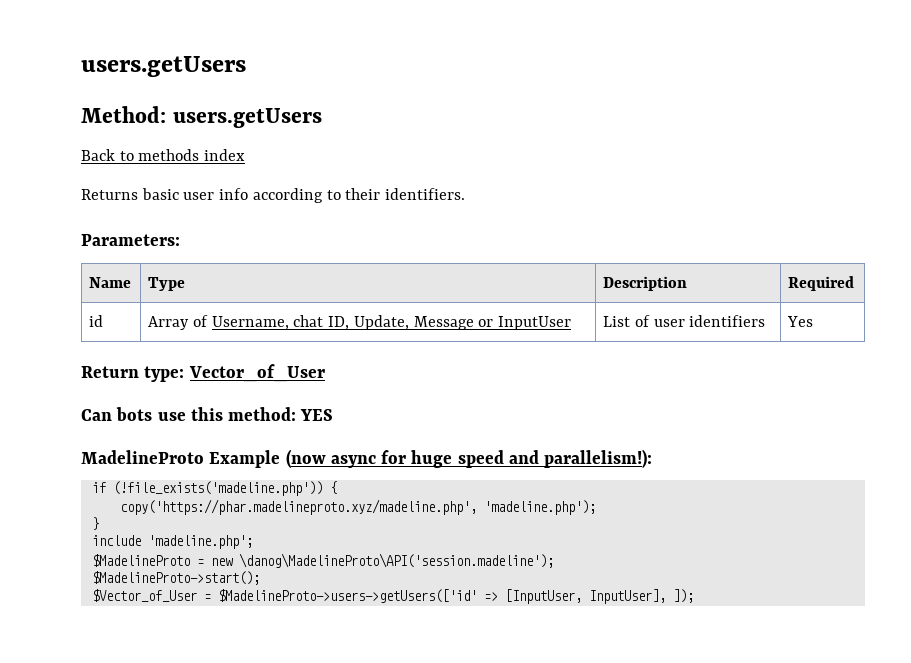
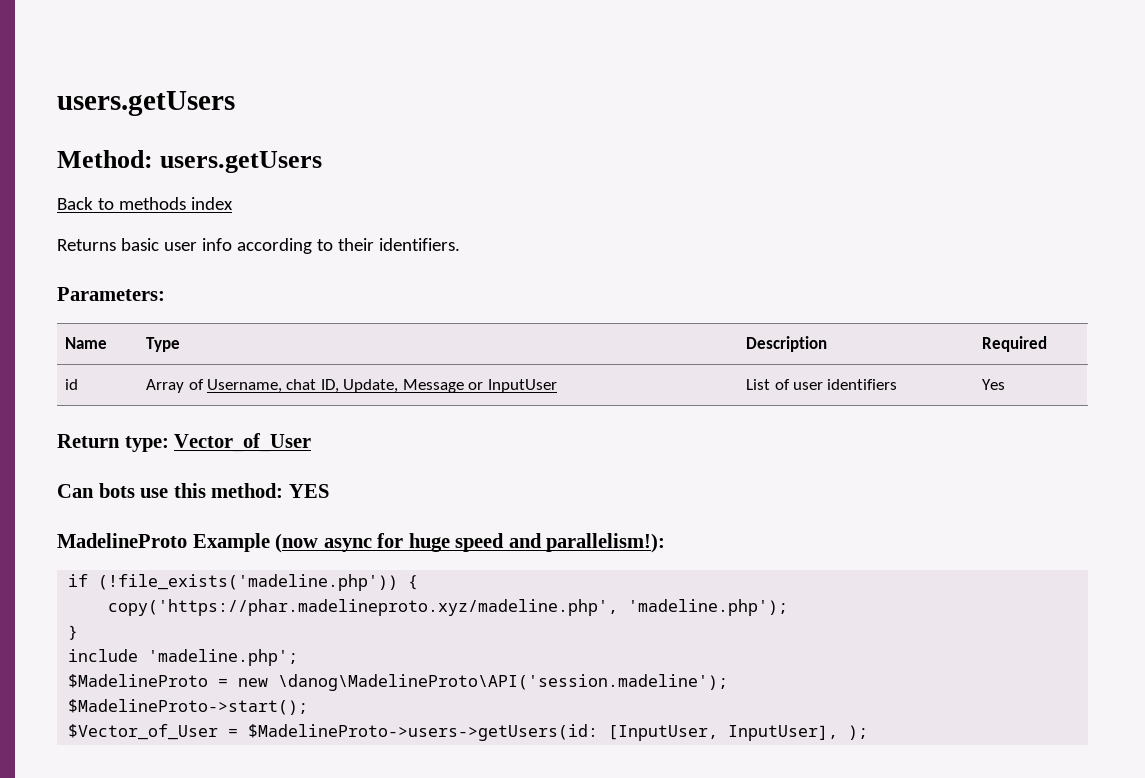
[217,589,498,603] $MadelineProto->users->getUsers(['id' => -> [248,724,599,741] $MadelineProto->users->getUsers(id:
[672,589,694,603] ]); -> [848,725,869,740] );

